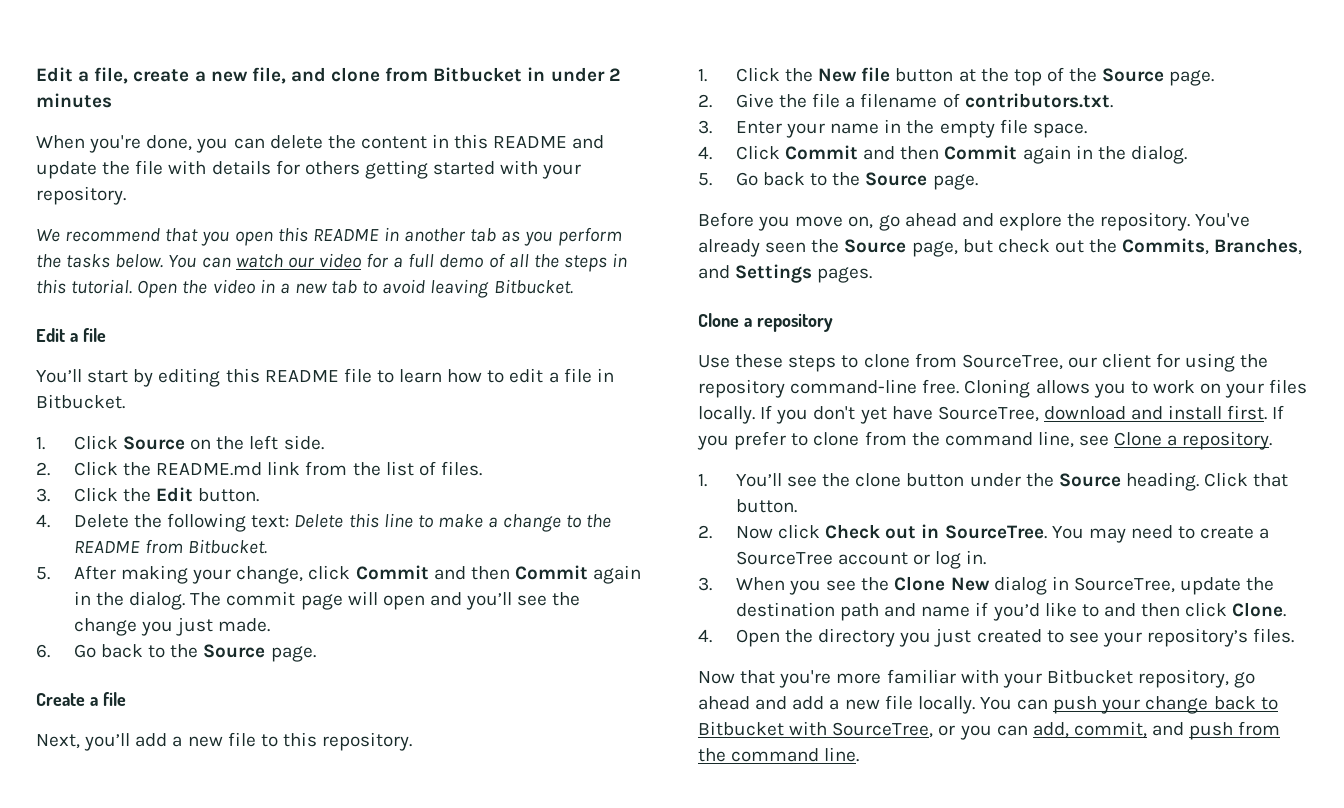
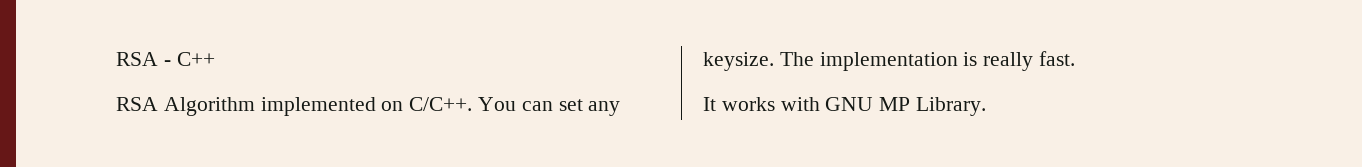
[36,67,621,84] [36,93,112,108] [36,134,605,153] [36,160,582,179] [36,186,126,205] [36,227,622,246] [36,253,628,272] [36,279,573,298] [36,328,106,342] [36,368,614,387] [36,394,125,409] [36,435,324,450] [36,461,482,476] [36,487,260,502] [36,513,612,532] [73,539,268,554] [36,565,642,584] [73,591,581,610] [73,617,271,636] [36,644,316,662] [36,692,126,706] [36,732,413,751] [698,67,1215,86] [698,93,1113,108] [698,119,1087,138] [698,145,1187,164] [698,172,978,190] [698,212,1251,231] [698,238,1303,257] [698,264,873,283] [698,313,833,332] [698,353,1269,372] [698,379,1308,398] [698,405,1285,424] [697,431,1273,450] [698,472,1289,491] [735,499,797,513] [698,524,1270,543] [735,550,987,569] [698,576,1275,595] [735,602,1287,621] [698,628,1295,647] [698,669,1256,688] [698,695,1278,714] [698,721,1281,740] [698,747,860,762] Edit a file, create a new file, and clone from Bitbucket in under 2 minutes // When you're done, you can delete the content in this README and update the file with details for others getting started with your repository. // We recommend that you open this README in another tab as you perform the tasks below. You can watch our video for a full demo of all the steps in this tutorial. Open the video in a new tab to avoid leaving Bitbucket. // Edit a file // You’ll start by editing this README file to learn how to edit a file in Bitbucket. // 1. Click Source on the left side. // 2. Click the README.md link from the list of files. // 3. Click the Edit button. // 4. Delete the following text: Delete this line to make a change to the README from Bitbucket. // 5. After making your change, click Commit and then Commit again in the dialog. The commit page will open and you’ll see the change you just made. // 6. Go back to the Source page. // Create a file // Next, you’ll add a new file to this repository. // 1. Click the New file button at the top of the Source page. // 2. Give the file a filename of contributors.txt. // 3. Enter your name in the empty file space. // 4. Click Commit and then Commit again in the dialog. // 5. Go back to the Source page. // Before you move on, go ahead and explore the repository. You've already seen the Source page, but check out the Commits, Branches, and Settings pages. // Clone a repository // Use these steps to clone from SourceTree, our client for using the repository command-line free. Cloning allows you to work on your files locally. If you don't yet have SourceTree, download and install first. If you prefer to clone from the command line, see Clone a repository. // 1. You’ll see the clone button under the Source heading. Click that button. // 2. Now click Check out in SourceTree. You may need to create a SourceTree account or log in. // 3. When you see the Clone New dialog in SourceTree, update the destination path and name if you’d like to and then click Clone. // 4. Open the directory you just created to see your repository’s files. // Now that you're more familiar with your Bitbucket repository, go ahead and add a new file locally. You can push your change back to Bitbucket with SourceTree, or you can add, commit, and push from the command line. -> [116,52,215,66] [116,97,621,116] [703,51,1076,71] [703,97,987,116] RSA - C++ // RSA Algorithm implemented on C/C++. You can set any keysize. The implementation is really fast. // It works with GNU MP Library.

